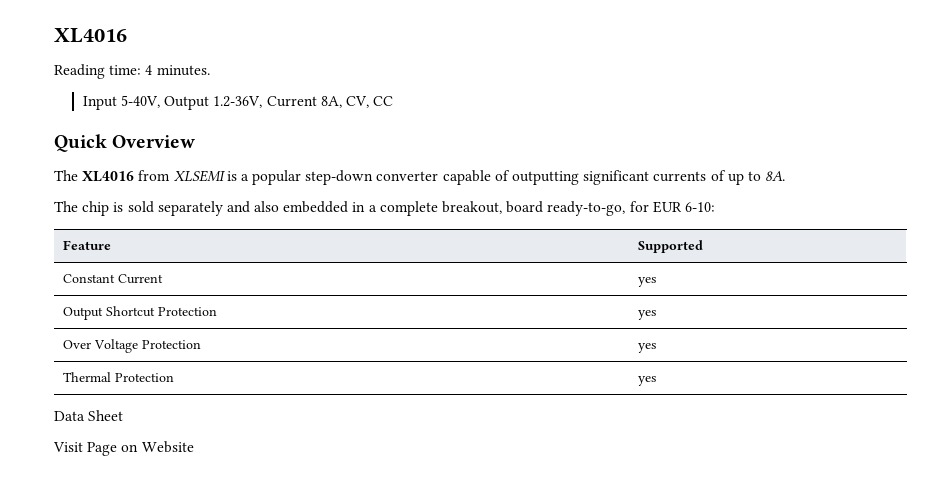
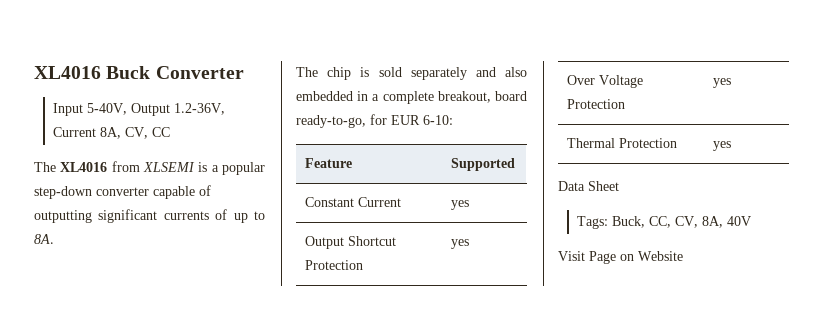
[54,28,127,43] [54,64,210,79] XL4016 // Reading time: 4 minutes. -> [34,66,244,79] XL4016 Buck Converter
[54,134,196,152] // Quick Overview -> (170, 132) none
(124, 415) none -> [576,216,751,229] // Tags: Buck, CC, CV, 8A, 40V

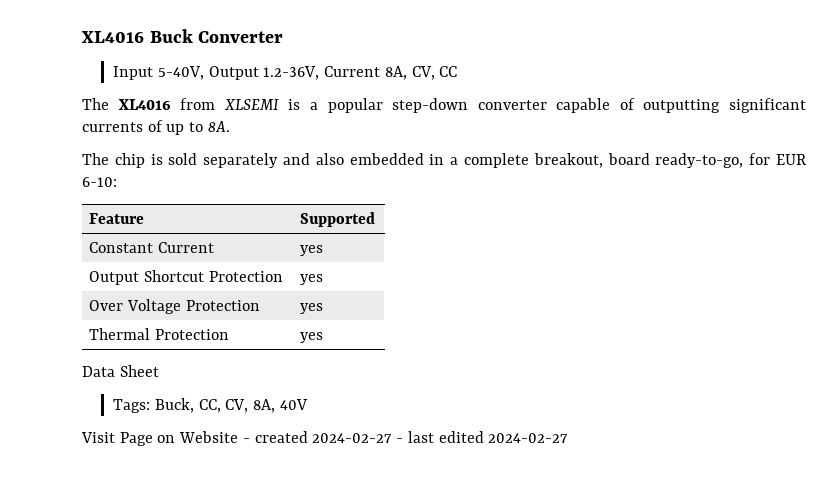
(683, 256) none -> [242,431,569,443] - created 2024-02-27 - last edited 2024-02-27

